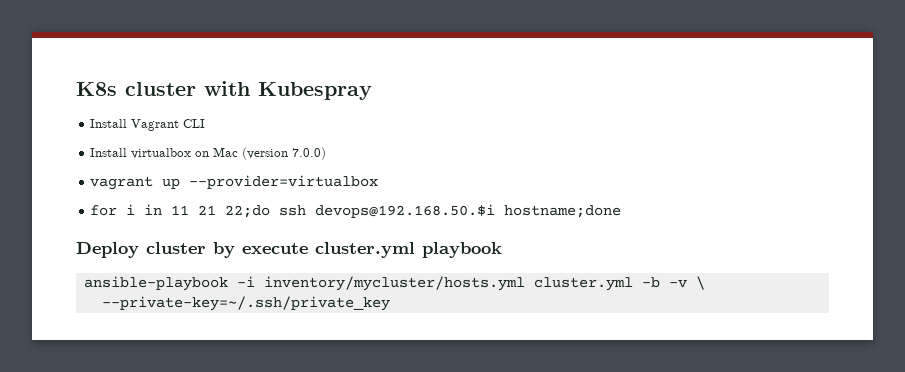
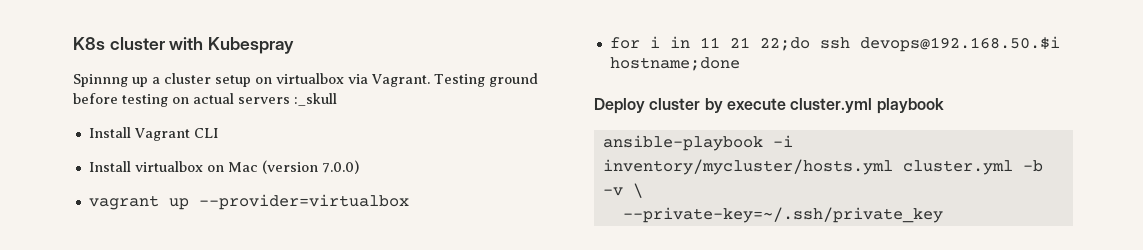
(372, 91) none -> [73,73,538,87] [73,93,337,107] // Spinnng up a cluster setup on virtualbox via Vagrant. Testing ground before testing on actual servers :_skull

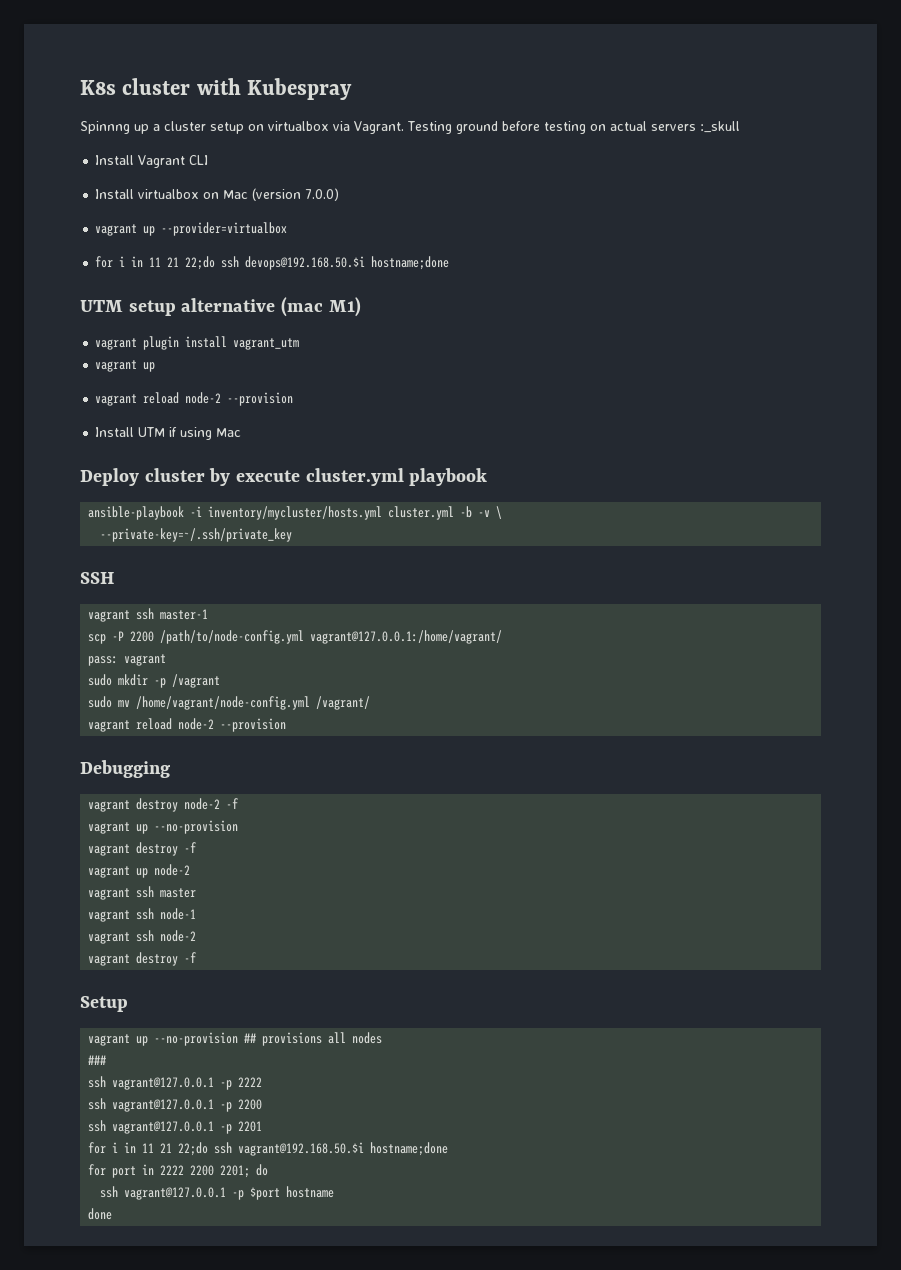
(740, 64) none -> [80,297,361,317] [95,336,300,350] [95,360,156,372] [95,392,294,406] [95,427,242,440] // UTM setup alternative (mac M1) // vagrant plugin install vagrant_utm // vagrant up // vagrant reload node-2 --provision // Install UTM if using Mac
(943, 215) none -> [80,572,114,584] [88,608,209,622] [88,630,503,644] [88,654,167,666] [88,674,221,688] [88,696,371,710] [88,718,287,732] [80,760,170,778] [88,798,239,812] [88,820,239,834] [88,842,197,856] [88,864,191,878] [88,886,197,900] [88,908,197,922] [88,930,197,944] [88,952,197,966] [80,996,128,1012] [88,1032,383,1046] [88,1055,107,1065] [88,1076,263,1090] [88,1098,263,1112] [88,1120,263,1134] [88,1142,449,1156] [88,1164,269,1178] [100,1186,335,1200] [88,1208,113,1220] // SSH // vagrant ssh master-1 // scp -P 2200 /path/to/node-config.yml vagrant@127.0.0.1:/home/vagrant/ // pass: vagrant // sudo mkdir -p /vagrant // sudo mv /home/vagrant/node-config.yml /vagrant/ // vagrant reload node-2 --provision // Debugging // vagrant destroy node-2 -f // vagrant up --no-provision // vagrant destroy -f // vagrant up node-2 // vagrant ssh master // vagrant ssh node-1 // vagrant ssh node-2 // vagrant destroy -f // Setup // vagrant up --no-provision ## provisions all nodes // ### // ssh vagrant@127.0.0.1 -p 2222 // ssh vagrant@127.0.0.1 -p 2200 // ssh vagrant@127.0.0.1 -p 2201 // for i in 11 21 22;do ssh vagrant@192.168.50.$i hostname;done // for port in 2222 2200 2201; do // ssh vagrant@127.0.0.1 -p $port hostname // done

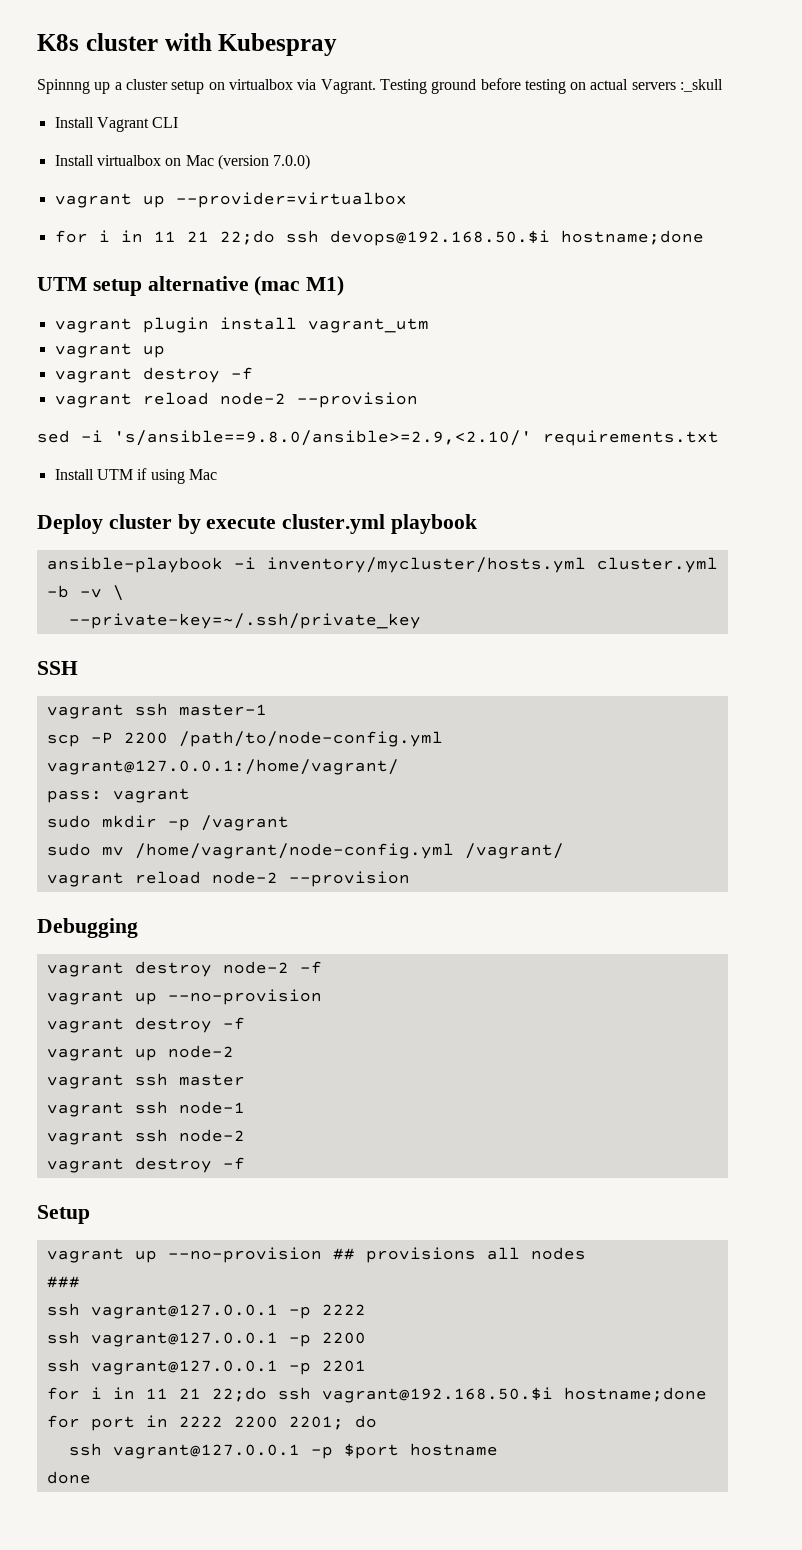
[95,392,294,406] // vagrant reload node-2 --provision -> [54,367,253,383] [54,392,418,408] [37,430,719,446] // vagrant destroy -f // vagrant reload node-2 --provision // sed -i 's/ansible==9.8.0/ansible>=2.9,<2.10/' requirements.txt

